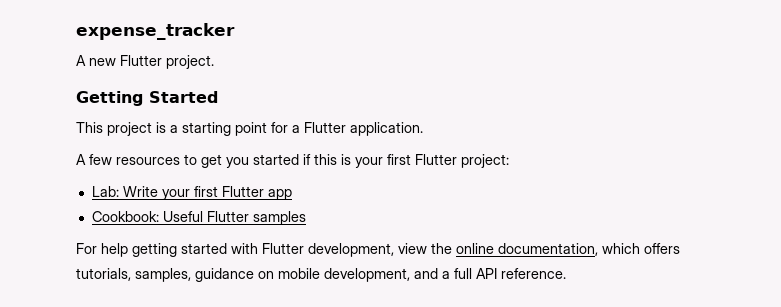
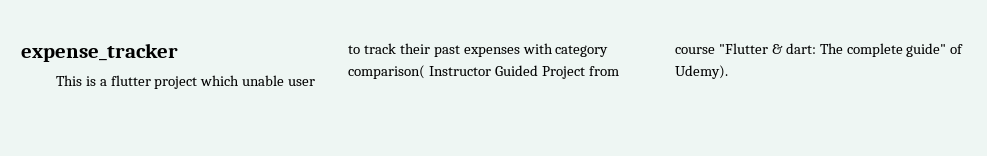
[76,55,214,69] [76,91,218,106] // A new Flutter project. // Getting Started -> (178, 52) none
[107,122,152,136] project -> (82, 80) none
[182,122,423,136] [76,154,509,168] [91,186,292,200] [91,211,306,225] [76,243,680,257] [76,268,566,282] starting point for a Flutter application. // A few resources to get you started if this is your first Flutter project: // Lab: Write your first Flutter app // Cookbook: Useful Flutter samples // For help getting started with Flutter development, view the online documentation, which offers tutorials, samples, guidance on mobile development, and a full API reference. -> [110,75,316,89] [348,43,609,57] [348,65,619,79] [675,43,964,57] [675,65,728,79] flutter project which unable user to track their past expenses with category comparison( Instructor Guided Project from course "Flutter & dart: The complete guide" of Udemy).

